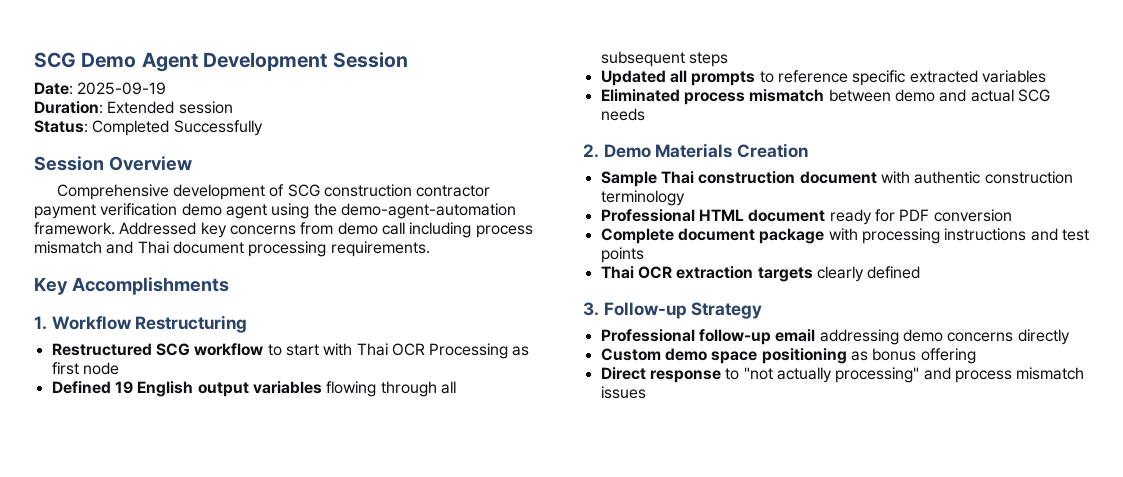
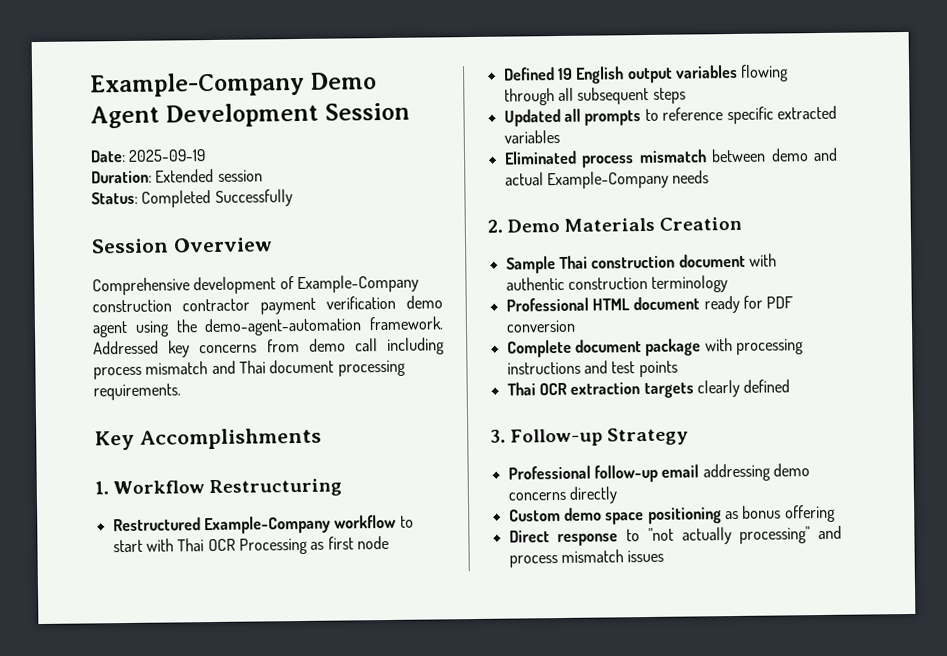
[34,52,76,68] SCG -> [90,71,305,98] Example-Company
[287,184,320,197] SCG -> [296,274,419,294] Example-Company
[155,343,190,356] SCG -> [203,515,331,535] Example-Company
[1017,89,1050,102] SCG -> [546,170,669,190] Example-Company

